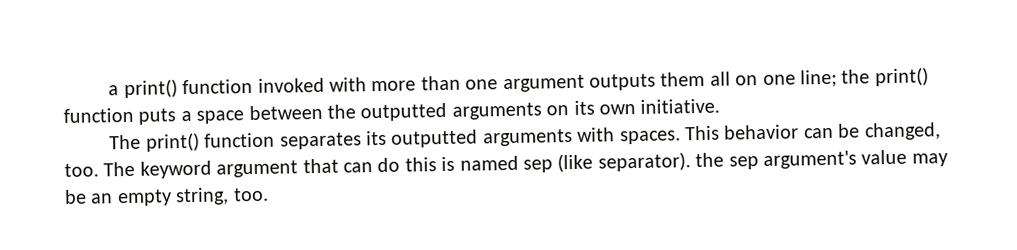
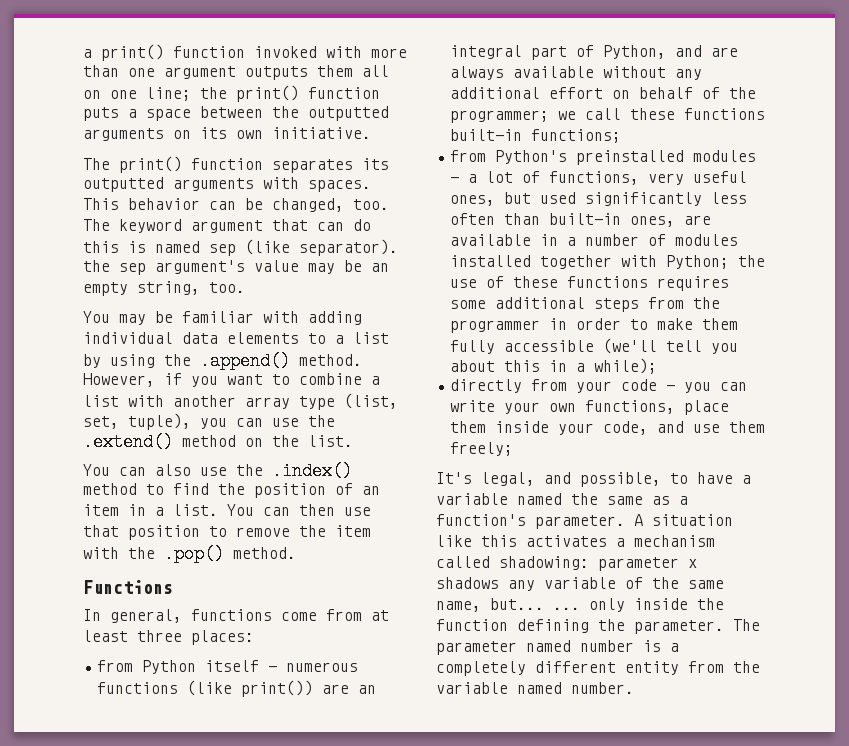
(269, 194) none -> [83,311,362,325] [83,332,389,344] [83,352,362,370] [83,373,380,387] [83,393,398,410] [83,413,335,430] [83,433,353,451] [83,462,352,480] [83,483,380,498] [83,504,371,516] [83,525,371,540] [83,545,296,563] [83,580,173,594] [83,609,389,623] [83,630,254,645] [97,660,359,674] [97,680,377,697] [450,45,739,60] [450,66,703,80] [450,87,757,99] [450,108,766,123] [450,129,622,143] [450,150,757,165] [450,171,748,185] [450,192,748,206] [450,213,712,227] [450,234,739,246] [450,255,766,269] [450,276,730,291] [450,297,721,312] [450,318,739,333] [450,338,739,354] [450,358,658,374] [450,379,748,393] [450,400,730,415] [450,421,766,435] [450,442,514,456] [436,472,751,487] [436,493,688,505] [436,514,733,529] [436,535,715,547] [436,556,697,571] [436,577,724,591] [436,598,724,612] [436,619,760,634] [436,640,679,655] [436,661,760,676] [436,682,634,694] // You may be familiar with adding individual data elements to a list by using the .append() method. However, if you want to combine a list with another array type (list, set, tuple), you can use the .extend() method on the list. // You can also use the .index() method to find the position of an item in a list. You can then use that position to remove the item with the .pop() method. // Functions // In general, functions come from at least three places: // from Python itself - numerous functions (like print()) are an integral part of Python, and are always available without any additional effort on behalf of the programmer; we call these functions built-in functions; // from Python's preinstalled modules - a lot of functions, very useful ones, but used significantly less often than built-in ones, are available in a number of modules installed together with Python; the use of these functions requires some additional steps from the programmer in order to make them fully accessible (we'll tell you about this in a while); // directly from your code - you can write your own functions, place them inside your code, and use them freely; // It's legal, and possible, to have a variable named the same as a function's parameter. A situation like this activates a mechanism called shadowing: parameter x shadows any variable of the same name, but... ... only inside the function defining the parameter. The parameter named number is a completely different entity from the variable named number.

